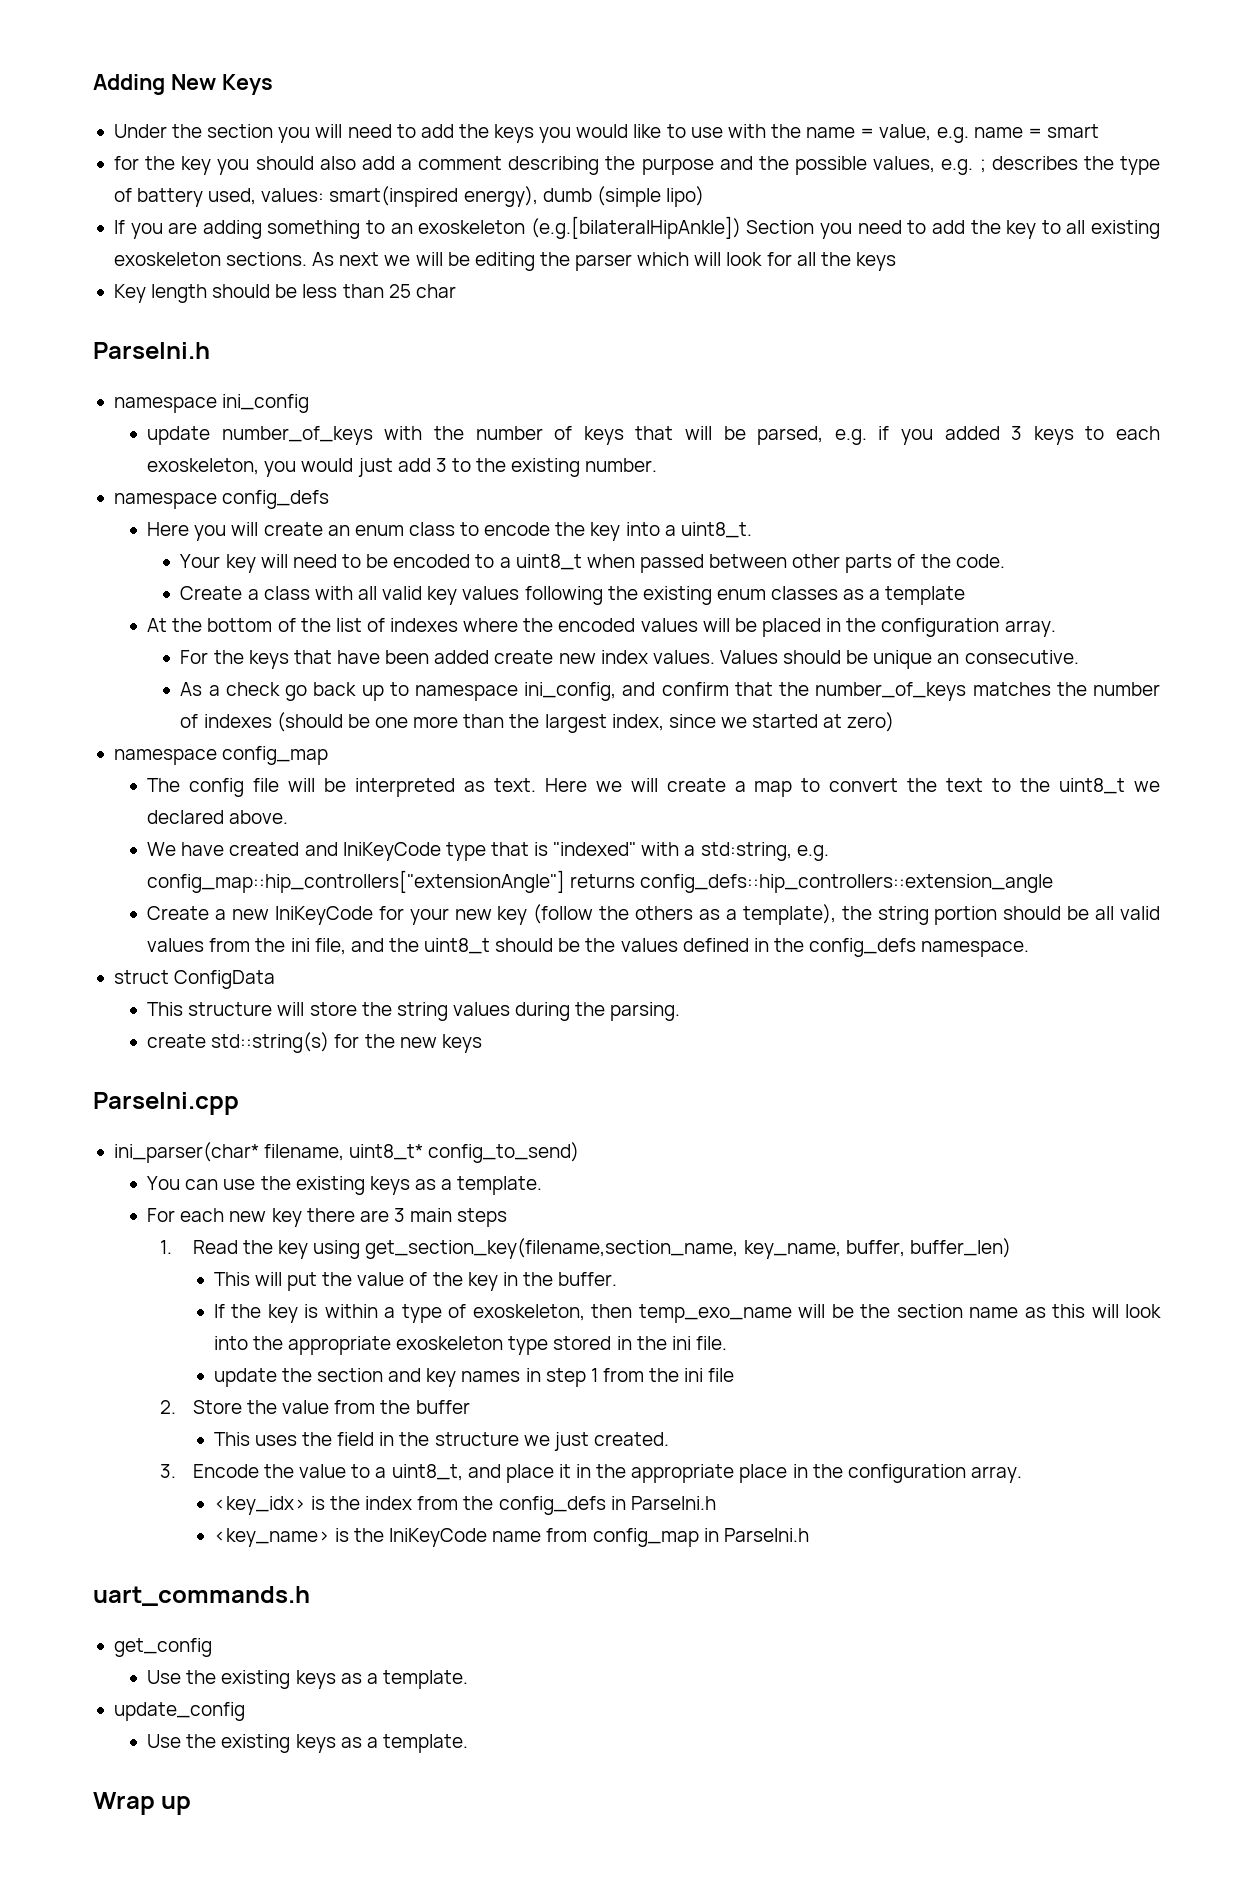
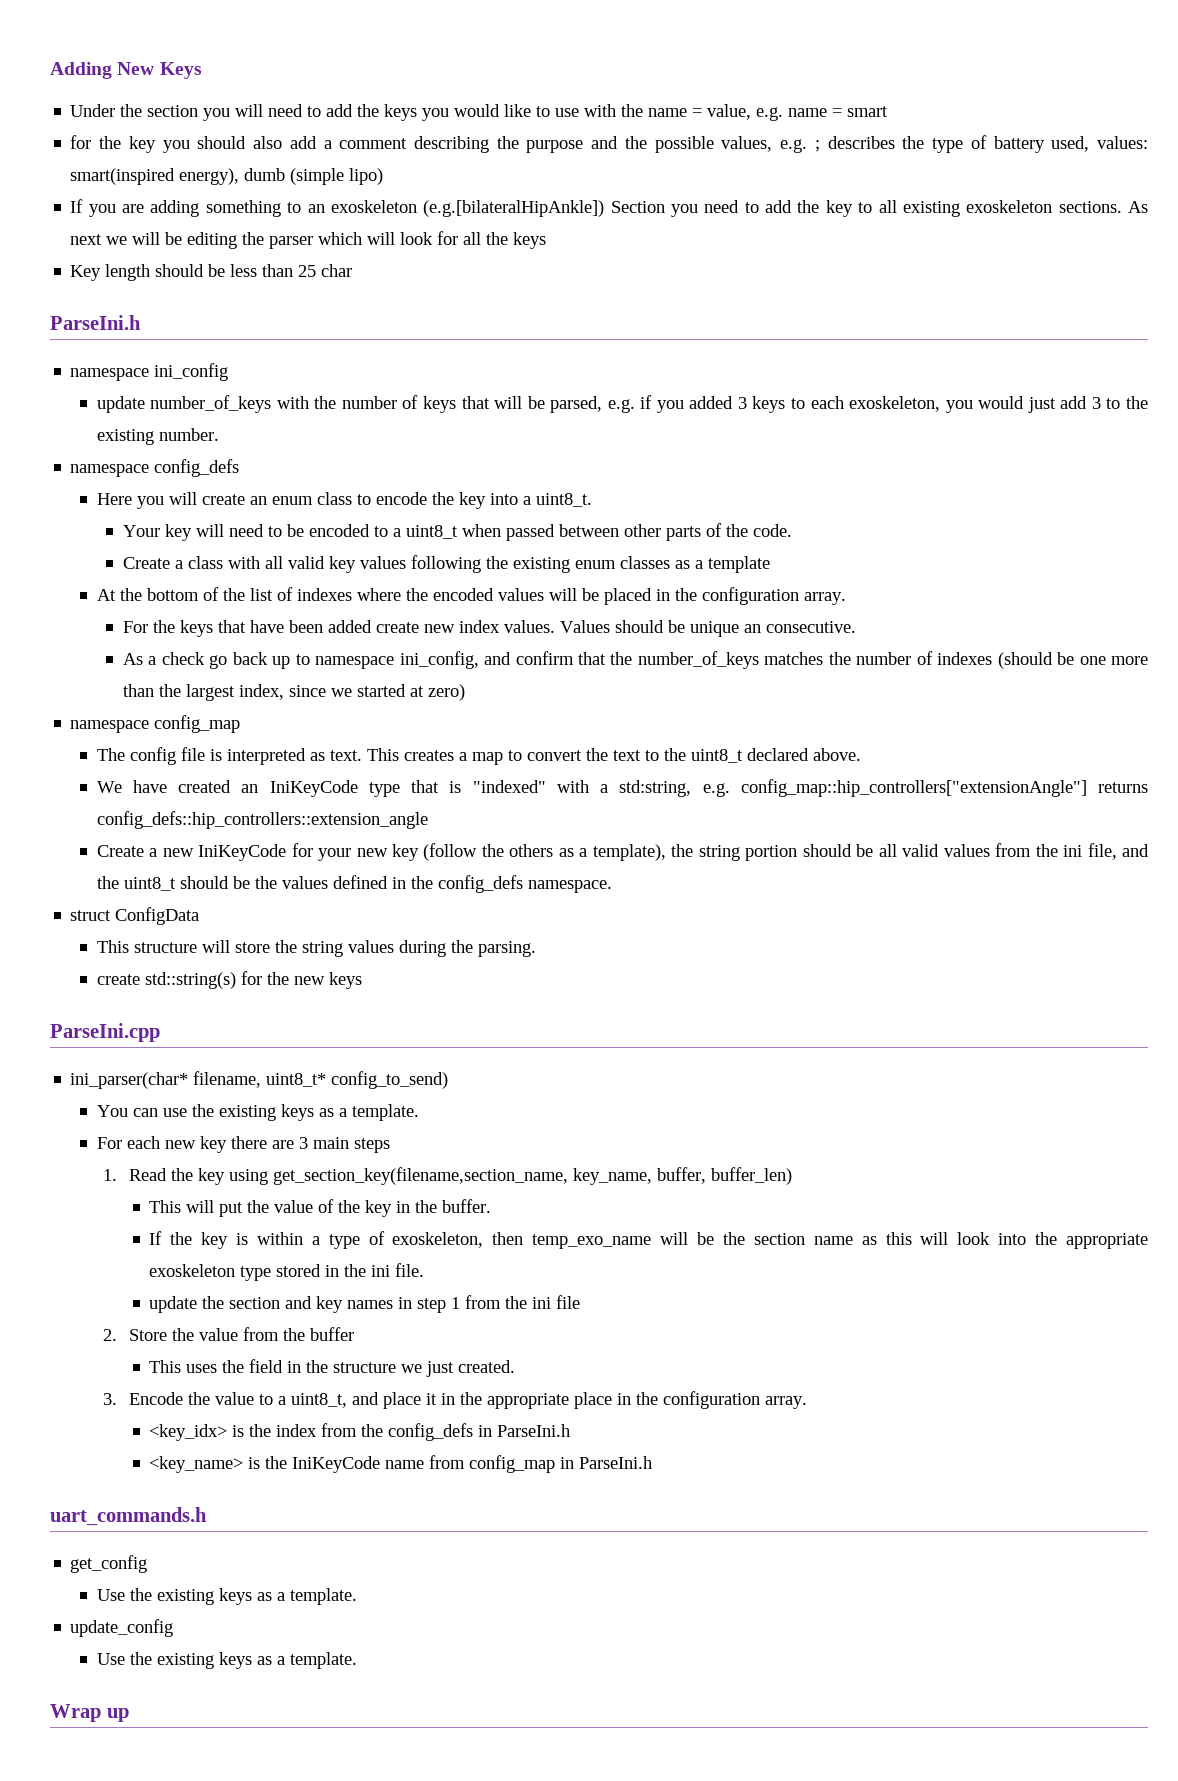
[288,778,346,792] will be -> [209,749,222,761] is
[544,778,726,792] Here we will create -> [366,748,454,761] This creates
[1134,781,1161,792] we -> (743, 756) none
[304,842,338,856] and -> [241,784,259,793] an

